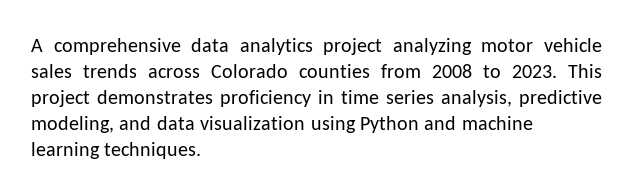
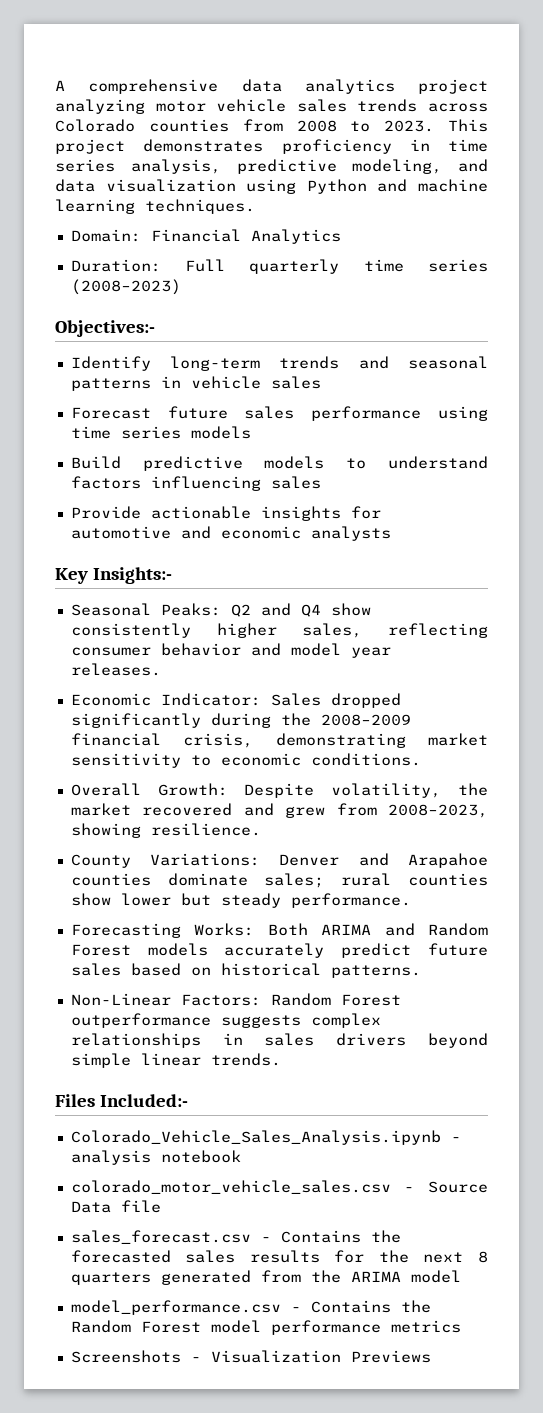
(202, 150) none -> [70,229,341,244] [70,259,488,274] [70,279,181,295] [55,320,155,337] [70,356,488,371] [70,376,321,391] [70,406,488,421] [70,426,251,439] [70,456,488,471] [70,476,321,491] [70,506,381,521] [70,526,391,541] [55,567,173,584] [70,603,371,617] [70,623,488,638] [70,643,391,658] [70,663,161,676] [70,693,401,708] [70,713,411,728] [70,733,488,748] [70,753,421,768] [70,783,488,798] [70,803,489,818] [70,823,261,838] [70,853,488,868] [70,873,488,888] [70,893,411,908] [70,923,489,938] [70,943,488,958] [70,963,421,978] [70,993,401,1006] [70,1013,381,1028] [70,1033,488,1048] [70,1053,281,1068] [55,1094,189,1107] [70,1130,461,1145] [70,1150,241,1165] [70,1180,488,1194] [70,1200,161,1213] [70,1230,401,1244] [70,1250,488,1263] [70,1270,461,1285] [70,1300,431,1315] [70,1320,461,1335] [70,1350,431,1363] // Domain: Financial Analytics // Duration: Full quarterly time series (2008–2023) // Objectives:- // Identify long-term trends and seasonal patterns in vehicle sales // Forecast future sales performance using time series models // Build predictive models to understand factors influencing sales // Provide actionable insights for automotive and economic analysts // Key Insights:- // Seasonal Peaks: Q2 and Q4 show consistently higher sales, reflecting consumer behavior and model year releases. // Economic Indicator: Sales dropped significantly during the 2008–2009 financial crisis, demonstrating market sensitivity to economic conditions. // Overall Growth: Despite volatility, the market recovered and grew from 2008–2023, showing resilience. // County Variations: Denver and Arapahoe counties dominate sales; rural counties show lower but steady performance. // Forecasting Works: Both ARIMA and Random Forest models accurately predict future sales based on historical patterns. // Non-Linear Factors: Random Forest outperformance suggests complex relationships in sales drivers beyond simple linear trends. // Files Included:- // Colorado_Vehicle_Sales_Analysis.ipynb - analysis notebook // colorado_motor_vehicle_sales.csv - Source Data file // sales_forecast.csv - Contains the forecasted sales results for the next 8 quarters generated from the ARIMA model // model_performance.csv - Contains the Random Forest model performance metrics // Screenshots - Visualization Previews

